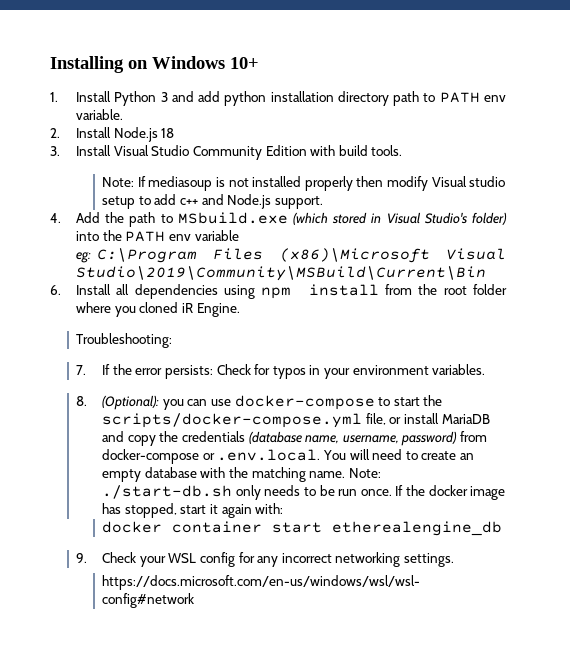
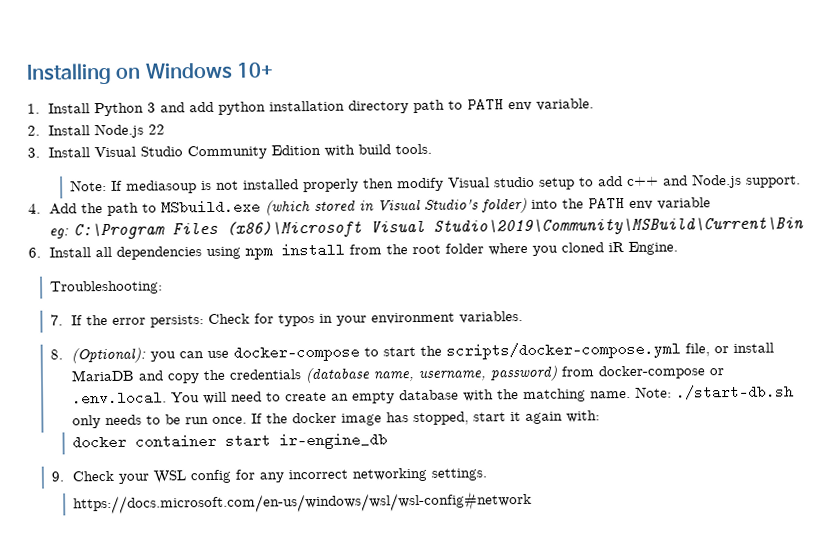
[161,128,175,138] 18 -> [148,124,166,135] 22
[331,521,502,536] etherealengine_db -> [279,432,389,450] ir-engine_db

